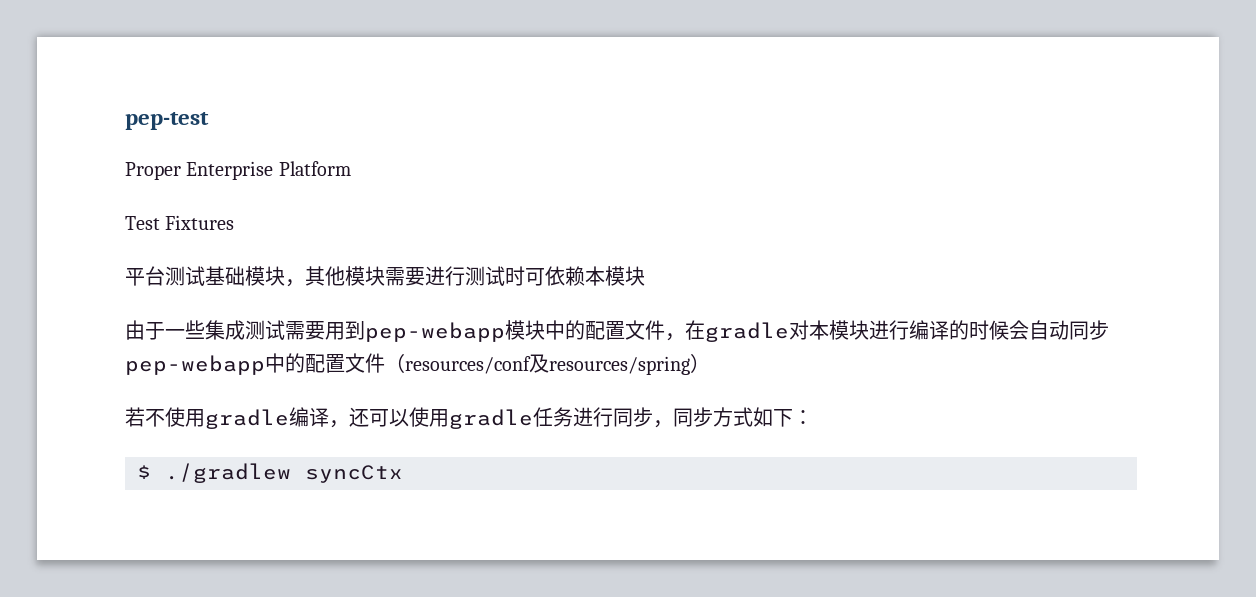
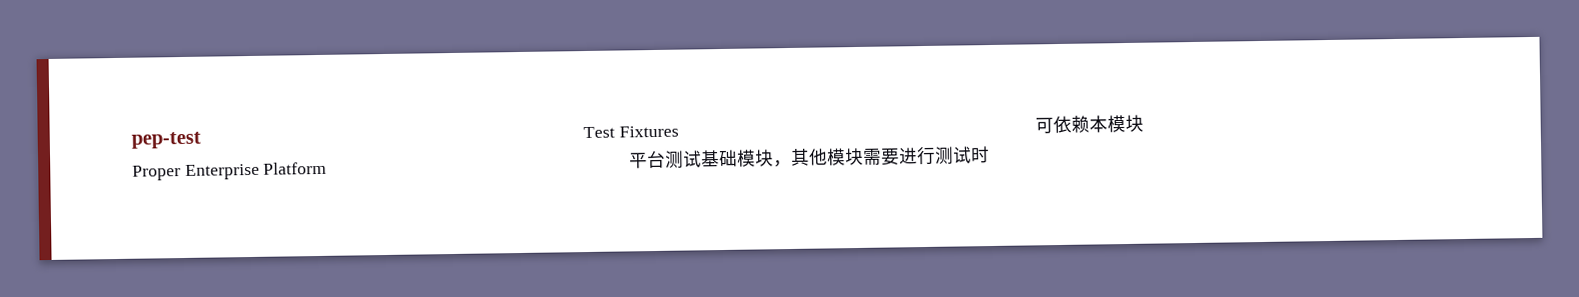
[125,320,1109,342] [125,353,710,375] [125,407,813,429] [137,463,403,483] // 由于一些集成测试需要用到pep-webapp模块中的配置文件，在gradle对本模块进行编译的时候会自动同步pep-webapp中的配置文件（resources/conf及resources/spring） // 若不使用gradle编译，还可以使用gradle任务进行同步，同步方式如下： // $ ./gradlew syncCtx -> (1144, 123) none

